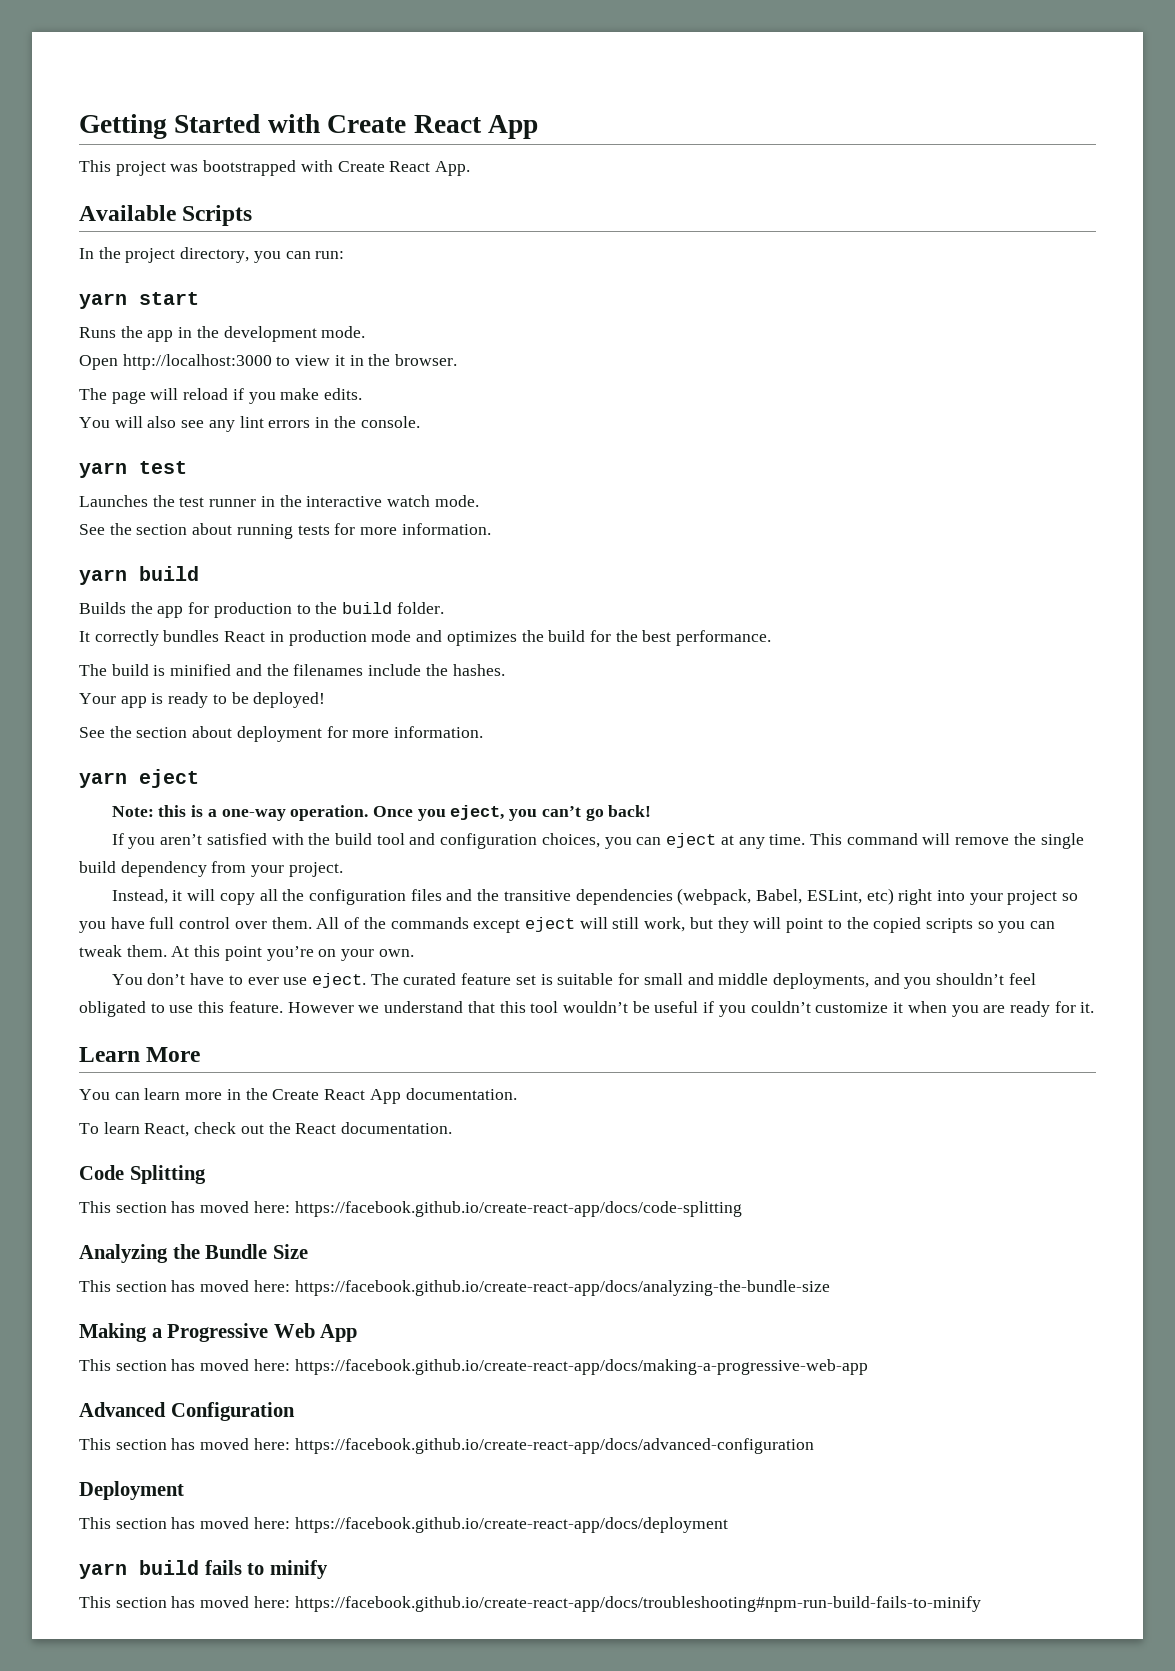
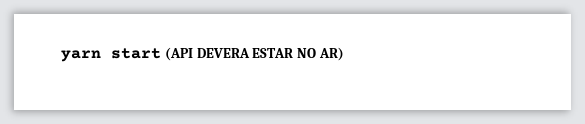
[79,114,539,139] [79,160,471,176] [79,205,253,226] [79,247,345,263] [79,292,199,309] [79,326,366,342] [79,354,458,370] [79,388,363,404] [79,416,420,432] [79,461,187,478] [79,495,479,507] [79,523,491,539] [79,566,199,585] [79,602,444,618] [79,630,772,646] [79,664,505,676] [79,692,326,708] [79,726,484,742] [79,769,199,788] [111,805,652,821] [111,833,1084,849] [79,861,343,877] [111,888,1079,905] [79,917,1056,933] [79,945,414,961] [111,973,1036,989] [79,1001,1095,1017] [79,1047,201,1062] [79,1088,517,1104] [79,1122,453,1137] [79,1165,206,1184] [79,1201,742,1217] [79,1244,308,1263] [79,1280,830,1296] [79,1323,358,1342] [79,1359,868,1375] [79,1402,295,1421] [79,1438,814,1454] [79,1481,184,1500] [79,1517,728,1533] [79,1560,328,1579] [79,1596,981,1612] Getting Started with Create React App // This project was bootstrapped with Create React App. // Available Scripts // In the project directory, you can run: // yarn start // Runs the app in the development mode. // Open http://localhost:3000 to view it in the browser. // The page will reload if you make edits. // You will also see any lint errors in the console. // yarn test // Launches the test runner in the interactive watch mode. // See the section about running tests for more information. // yarn build // Builds the app for production to the build folder. // It correctly bundles React in production mode and optimizes the build for the best performance. // The build is minified and the filenames include the hashes. // Your app is ready to be deployed! // See the section about deployment for more information. // yarn eject // Note: this is a one-way operation. Once you eject, you can’t go back! // If you aren’t satisfied with the build tool and configuration choices, you can eject at any time. This command will remove the single build dependency from your project. // Instead, it will copy all the configuration files and the transitive dependencies (webpack, Babel, ESLint, etc) right into your project so you have full control over them. All of the commands except eject will still work, but they will point to the copied scripts so you can tweak them. At this point you’re on your own. // You don’t have to ever use eject. The curated feature set is suitable for small and middle deployments, and you shouldn’t feel obligated to use this feature. However we understand that this tool wouldn’t be useful if you couldn’t customize it when you are ready for it. // Learn More // You can learn more in the Create React App documentation. // To learn React, check out the React documentation. // Code Splitting // This section has moved here: https://facebook.github.io/create-react-app/docs/code-splitting // Analyzing the Bundle Size // This section has moved here: https://facebook.github.io/create-react-app/docs/analyzing-the-bundle-size // Making a Progressive Web App // This section has moved here: https://facebook.github.io/create-react-app/docs/making-a-progressive-web-app // Advanced Configuration // This section has moved here: https://facebook.github.io/create-react-app/docs/advanced-configuration // Deployment // This section has moved here: https://facebook.github.io/create-react-app/docs/deployment // yarn build fails to minify // This section has moved here: https://facebook.github.io/create-react-app/docs/troubleshooting#npm-run-build-fails-to-minify -> [61,47,344,62] yarn start (API DEVERA ESTAR NO AR)

